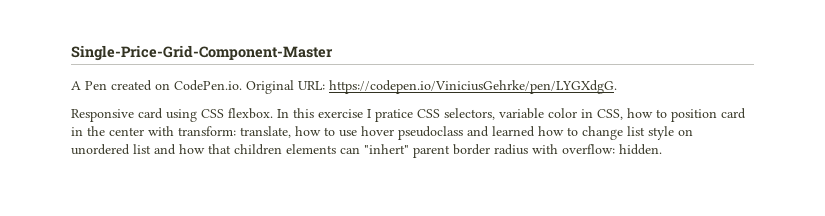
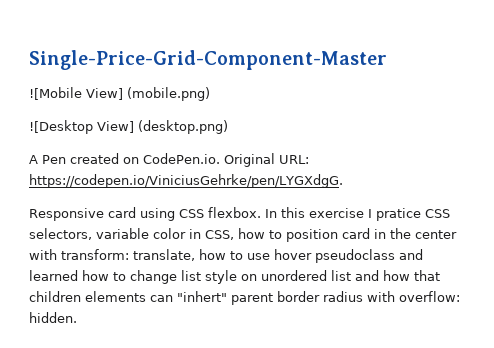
(333, 53) none -> [29,87,210,101] [29,120,228,134] // ![Mobile View] (mobile.png) // ![Desktop View] (desktop.png)

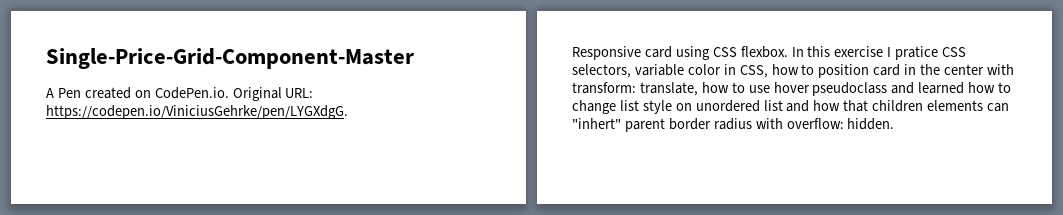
[29,87,210,101] [29,120,228,134] // ![Mobile View] (mobile.png) // ![Desktop View] (desktop.png) -> (414, 58) none

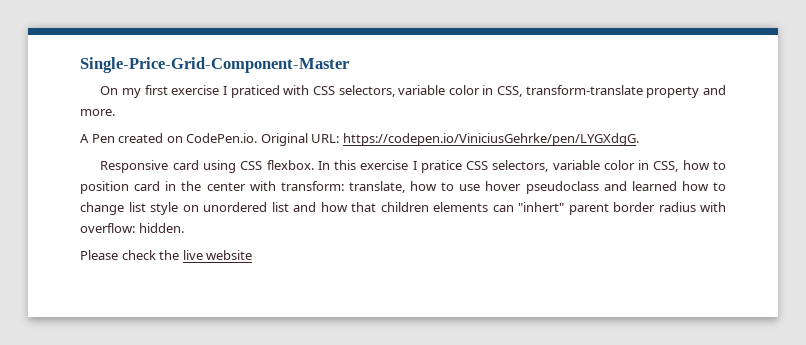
(414, 58) none -> [100,85,726,98] [80,109,115,116] // On my first exercise I praticed with CSS selectors, variable color in CSS, transform-translate property and more.
(895, 124) none -> [80,250,253,260] // Please check the live website

